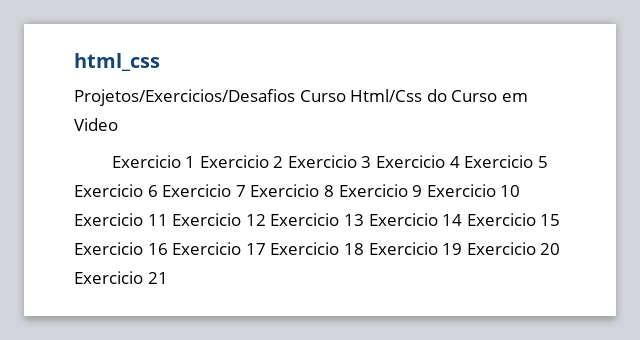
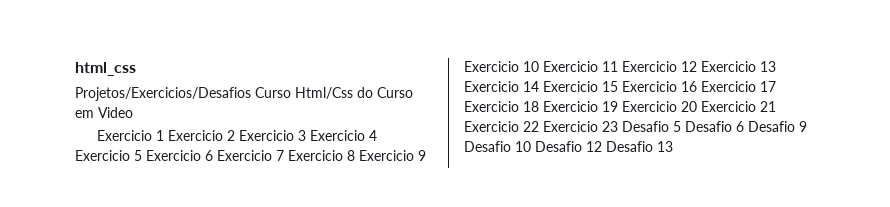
(168, 278) none -> [464,121,807,132] [464,141,673,152] Exercicio 22 Exercicio 23 Desafio 5 Desafio 6 Desafio 9 Desafio 10 Desafio 12 Desafio 13

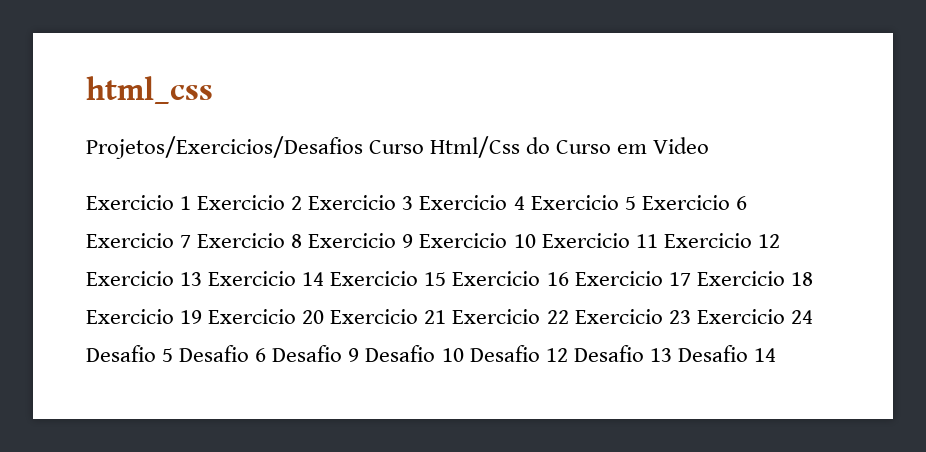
(618, 126) none -> [696,309,813,324] Exercicio 24
(673, 146) none -> [677,345,776,362] Desafio 14

